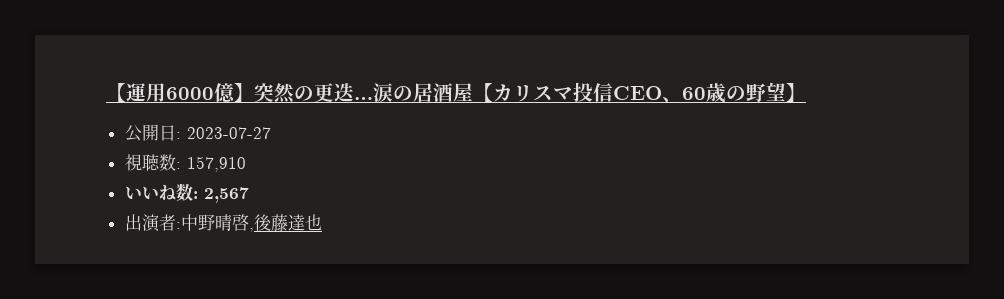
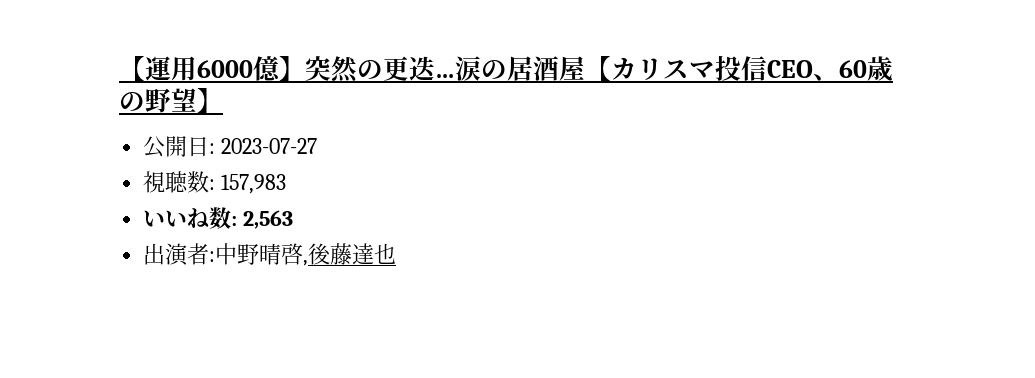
[186,156,246,172] 157,910 -> [221,174,287,194] 157,983
[203,187,249,203] 2,567 -> [243,210,294,229] 2,563

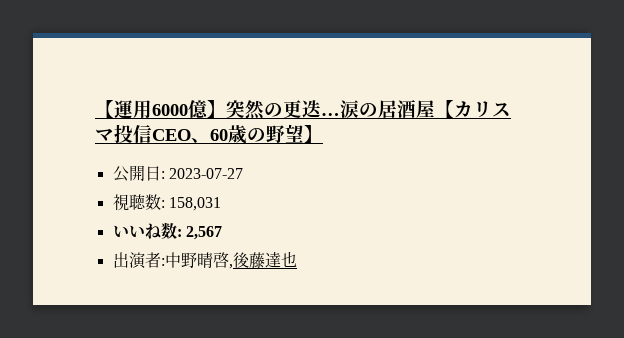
[221,174,287,194] 157,983 -> [168,197,221,211] 158,031
[243,210,294,229] 2,563 -> [185,226,222,240] 2,567

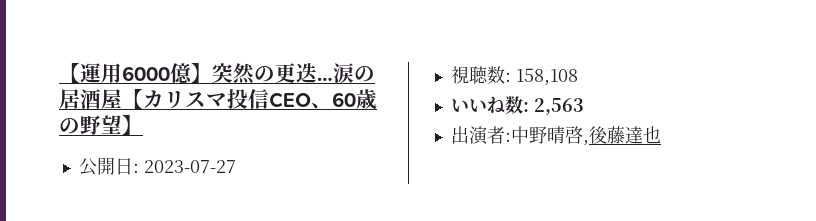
[168,197,221,211] 158,031 -> [515,68,578,86] 158,108
[185,226,222,240] 2,567 -> [533,98,584,115] 2,563

